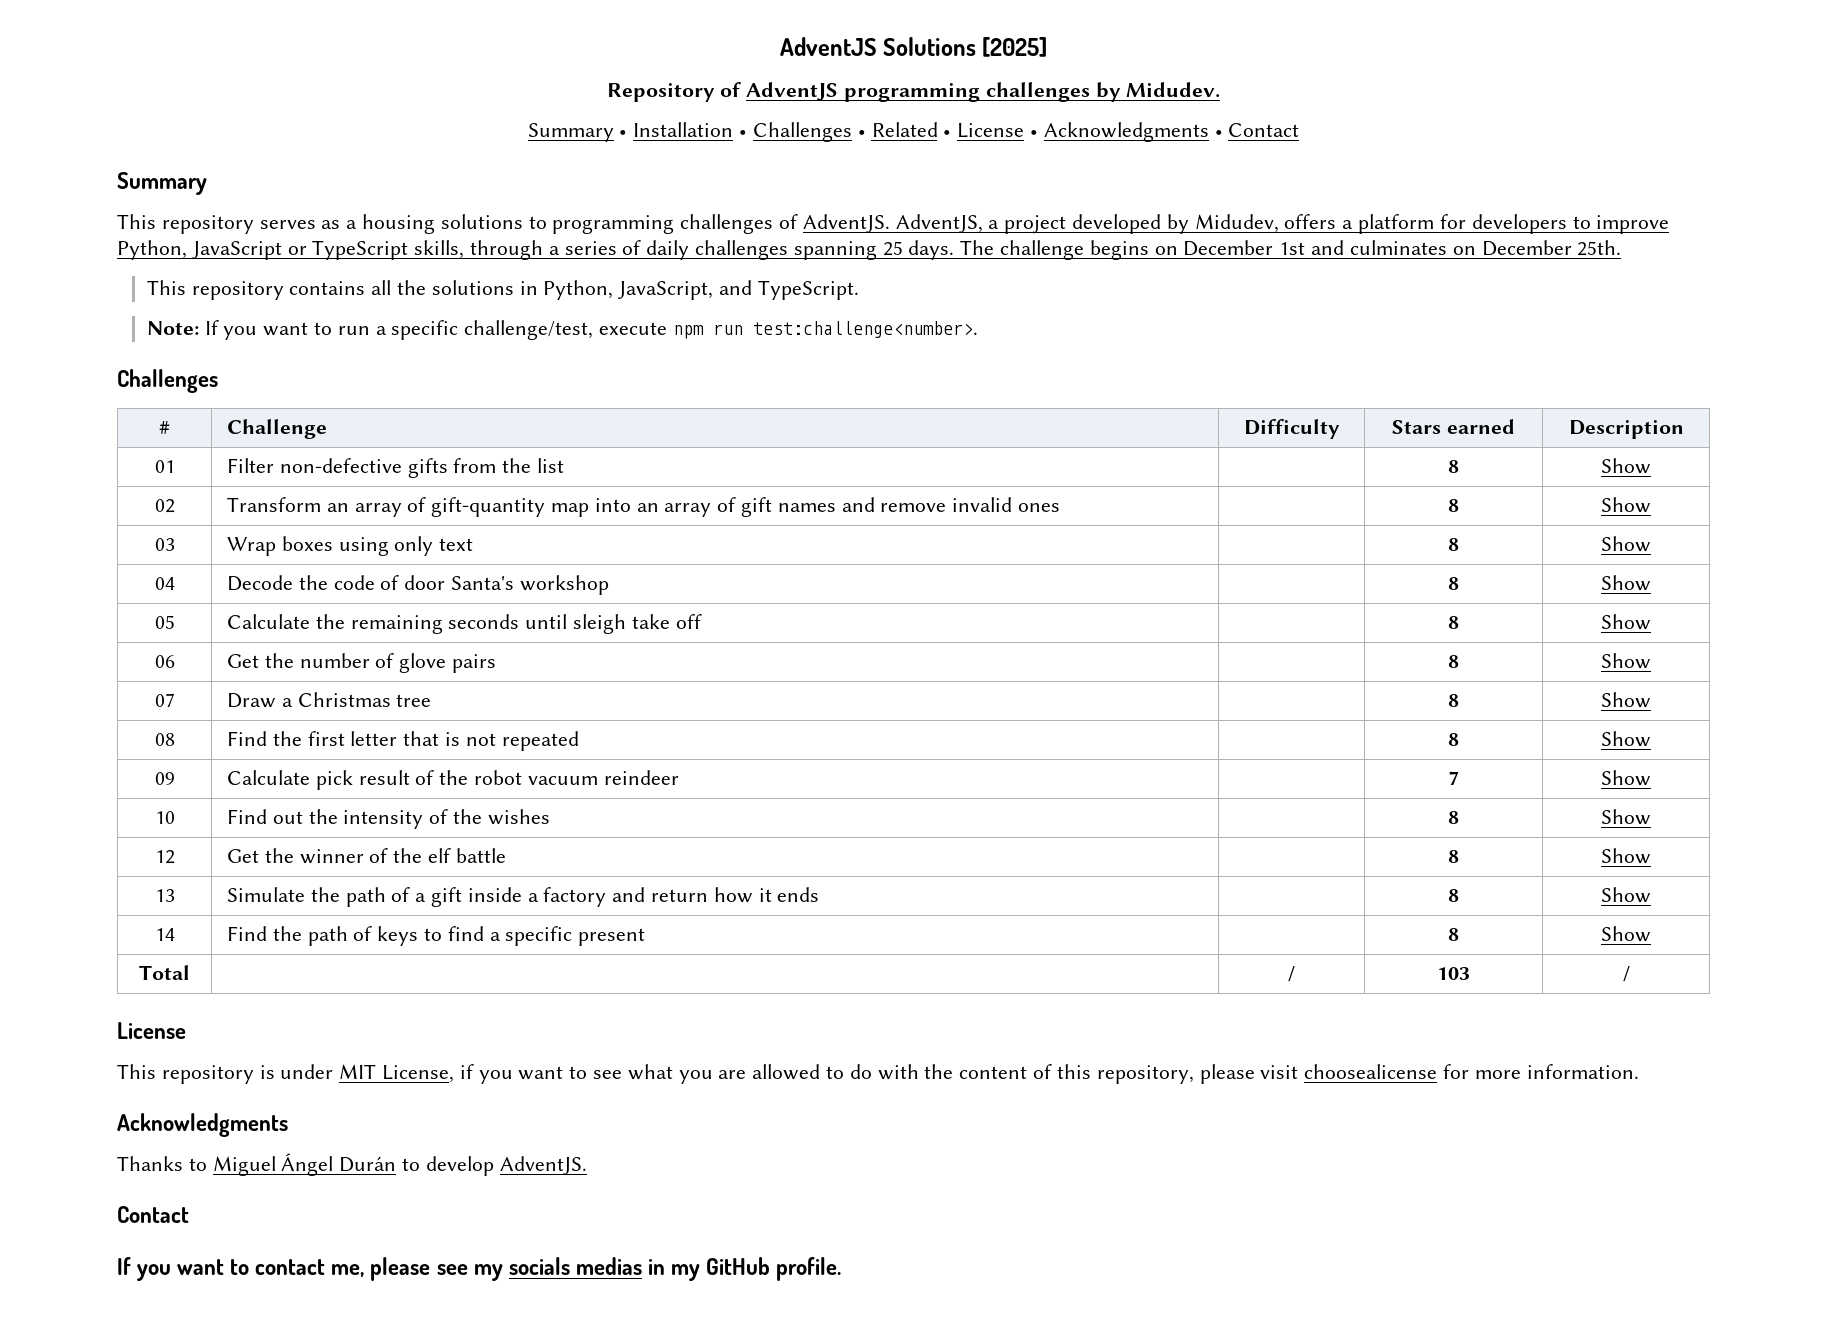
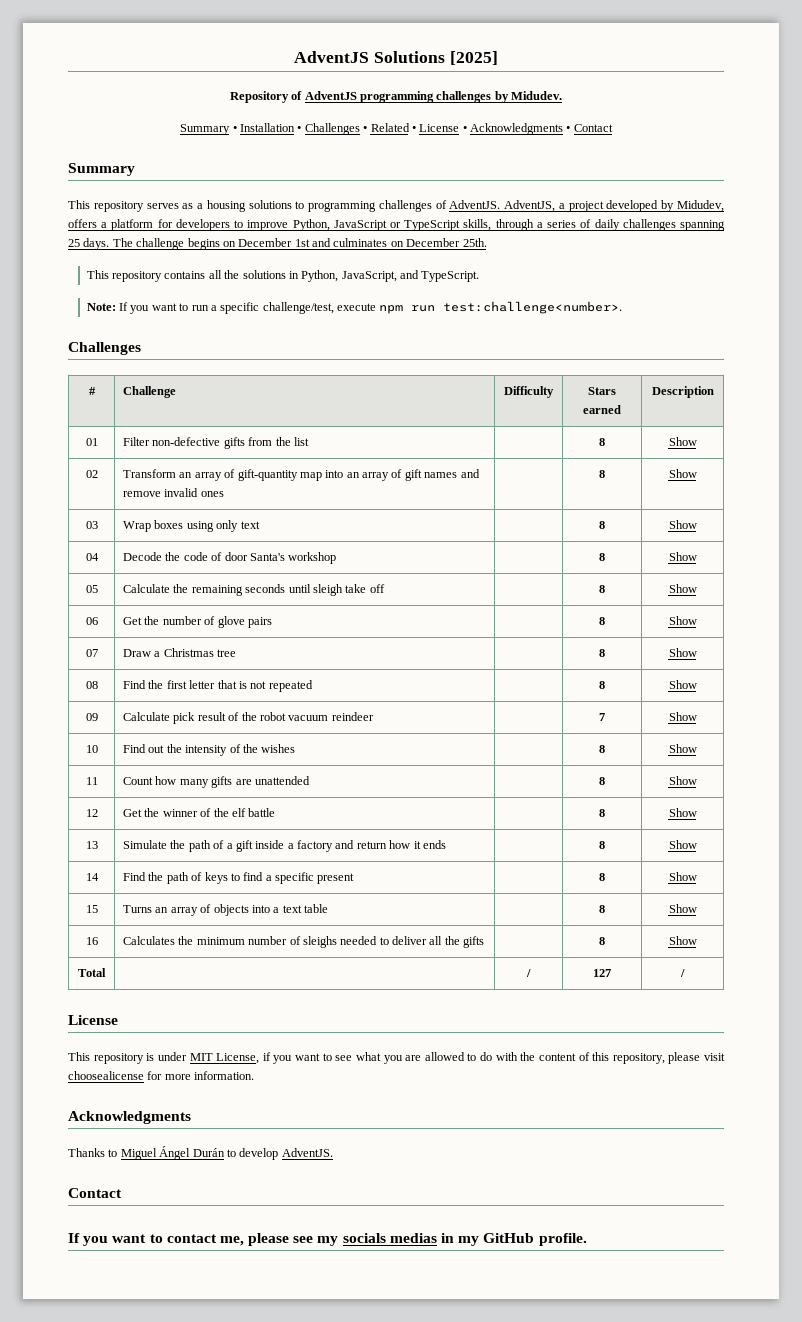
(1651, 817) none -> [85,777,98,785] [123,776,310,788] [599,777,605,785] [668,776,697,785] // 11 | Count how many gifts are unattended | | 8 | Show
(1651, 934) none -> [85,905,98,913] [123,904,329,916] [599,905,605,913] [668,904,697,913] [85,937,98,945] [123,936,485,948] [599,937,605,945] [668,936,697,945] // 15 | Turns an array of objects into a text table | | 8 | Show // 16 | Calculates the minimum number of sleighs needed to deliver all the gifts | | 8 | Show
[1437,967,1470,980] 103 -> [593,969,611,977] 127

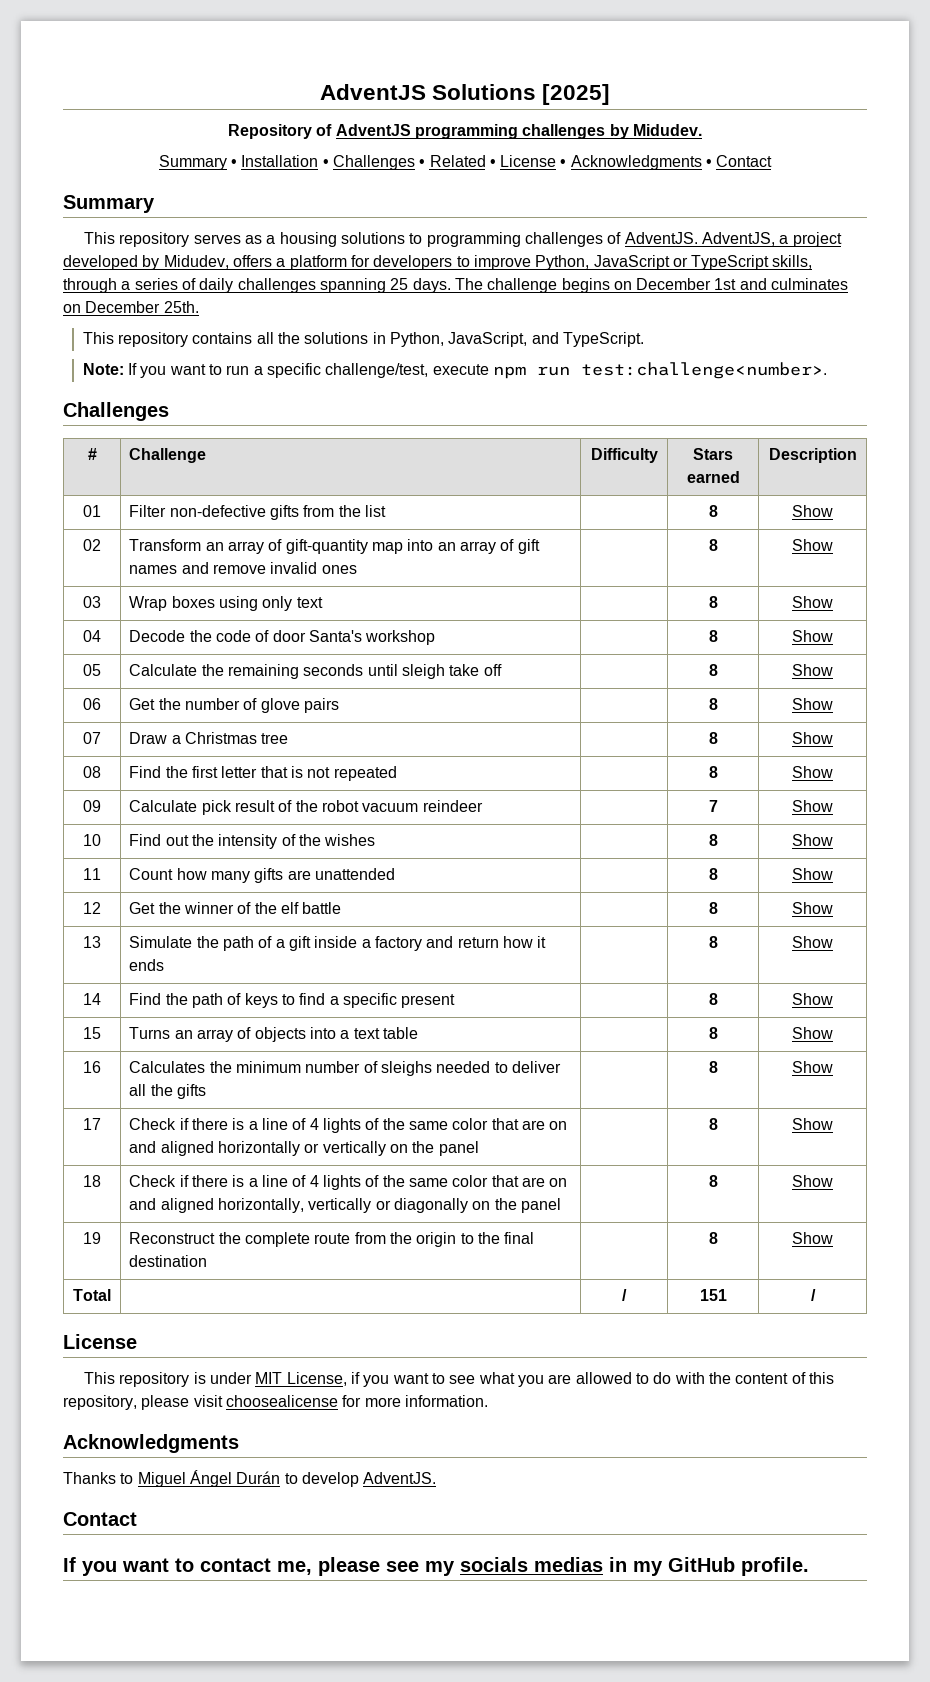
(697, 940) none -> [83,1118,101,1130] [129,1118,568,1133] [129,1141,479,1156] [708,1118,718,1130] [792,1118,833,1130] [83,1175,101,1187] [129,1175,568,1190] [129,1198,562,1213] [708,1175,718,1187] [792,1175,833,1187] [83,1232,101,1244] [129,1232,535,1247] [129,1255,208,1267] [708,1232,718,1244] [792,1232,833,1244] // 17 | Check if there is a line of 4 lights of the same color that are on and aligned horizontally or vertically on the panel | | 8 | Show // 18 | Check if there is a line of 4 lights of the same color that are on and aligned horizontally, vertically or diagonally on the panel | | 8 | Show // 19 | Reconstruct the complete route from the origin to the final destination | | 8 | Show
[593,969,611,977] 127 -> [699,1289,727,1301] 151

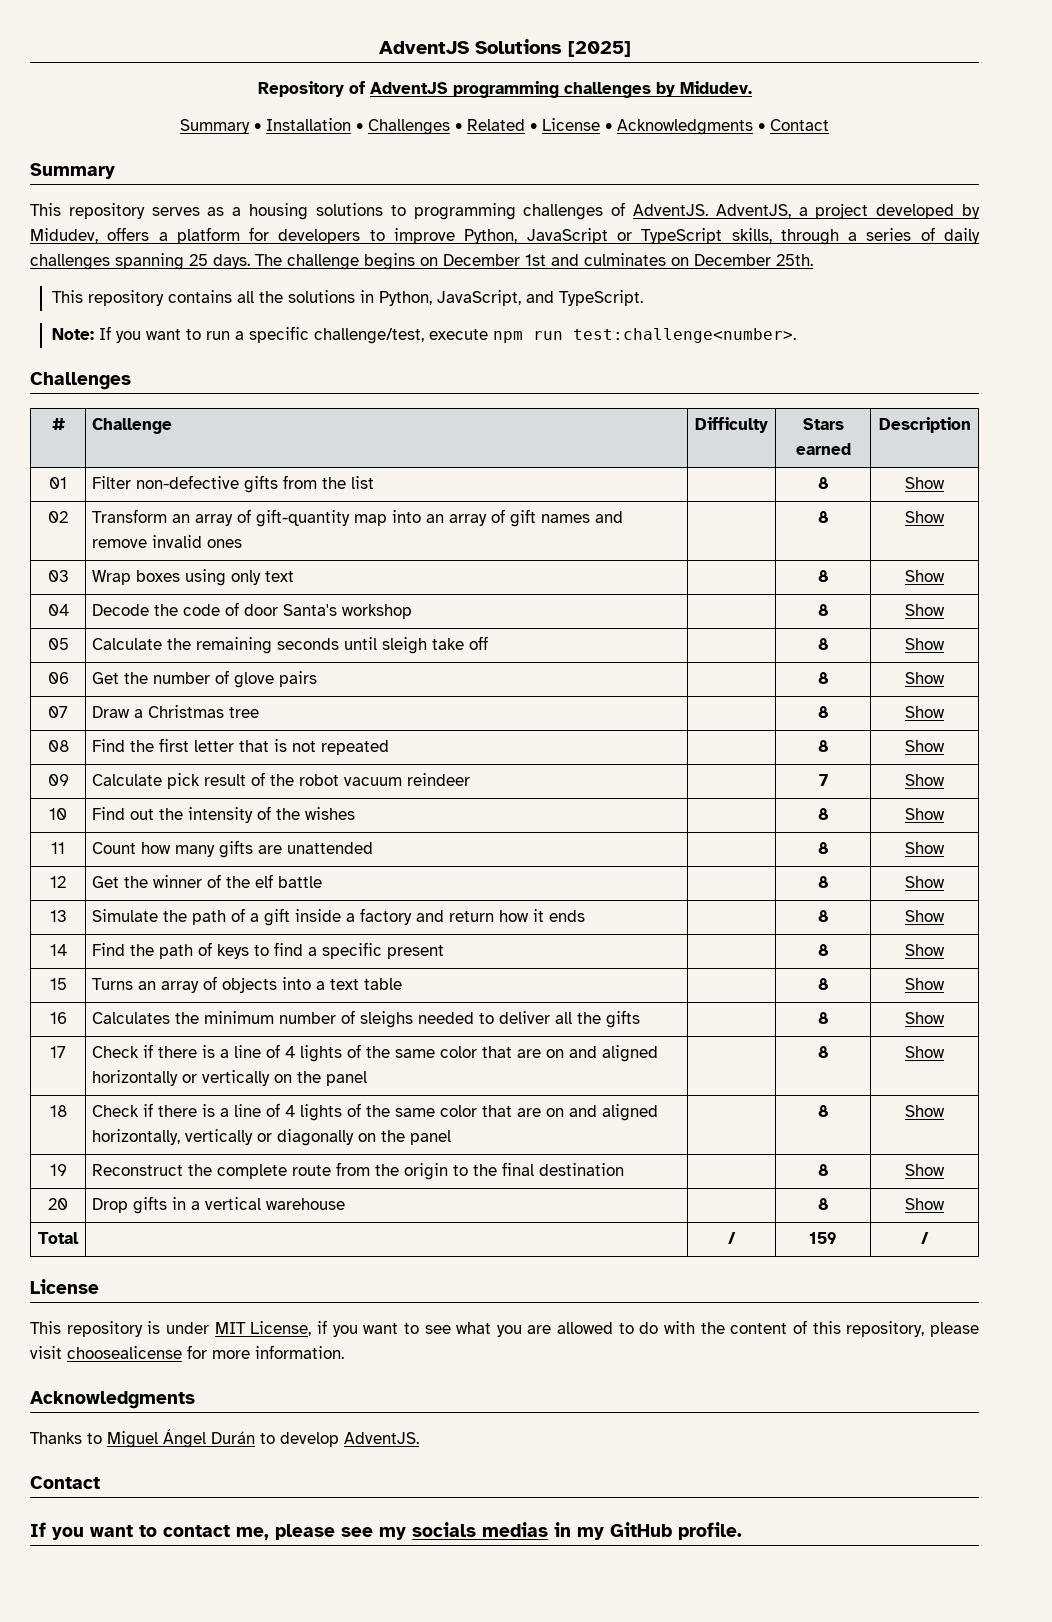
(833, 1238) none -> [48,1198,68,1210] [92,1196,346,1214] [817,1198,829,1210] [905,1198,945,1210] // 20 | Drop gifts in a vertical warehouse | | 8 | Show
[699,1289,727,1301] 151 -> [809,1232,837,1244] 159

